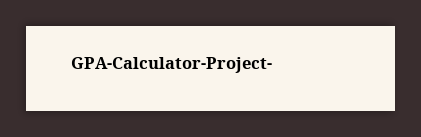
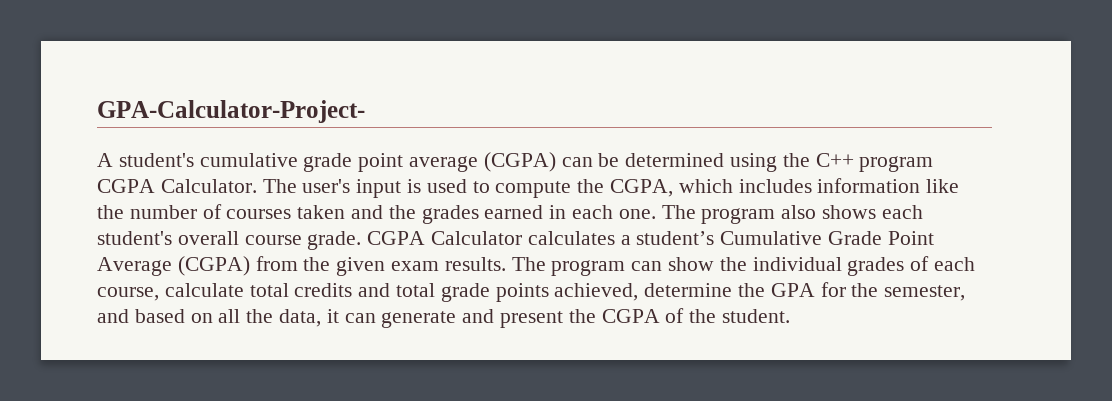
(272, 65) none -> [97,152,934,172] [97,178,960,198] [97,204,923,224] [97,231,934,250] [97,256,976,276] [97,282,966,302] [97,308,791,328] // A student's cumulative grade point average (CGPA) can be determined using the C++ program CGPA Calculator. The user's input is used to compute the CGPA, which includes information like the number of courses taken and the grades earned in each one. The program also shows each student's overall course grade. CGPA Calculator calculates a student’s Cumulative Grade Point Average (CGPA) from the given exam results. The program can show the individual grades of each course, calculate total credits and total grade points achieved, determine the GPA for the semester, and based on all the data, it can generate and present the CGPA of the student.

